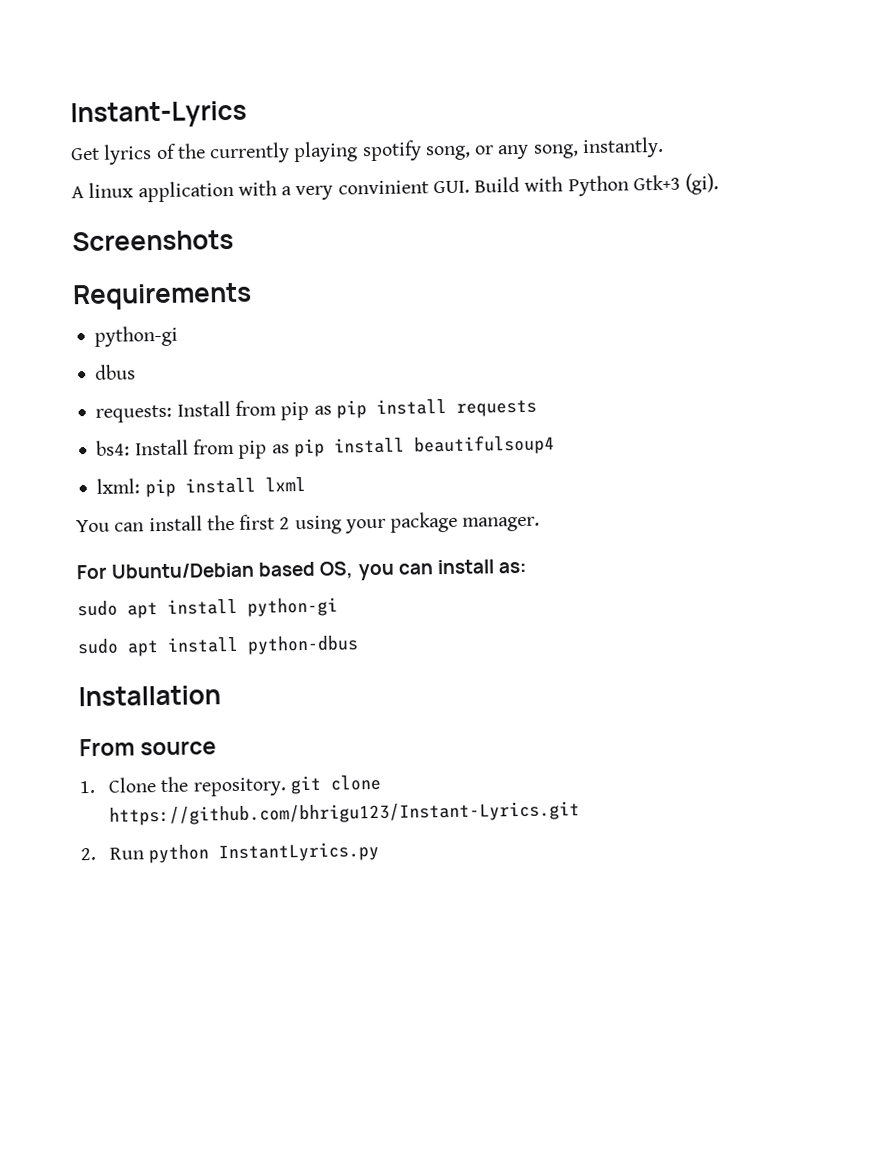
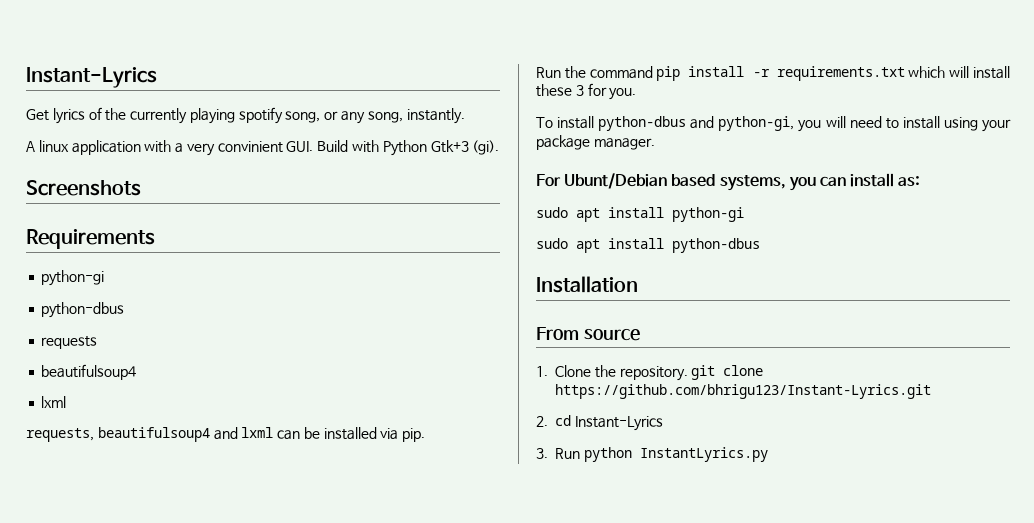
[95,364,137,380] [95,398,537,423] [96,434,555,459] [96,476,306,498] [76,514,291,533] dbus // requests: Install from pip as pip install requests // bs4: Install from pip as pip install beautifulsoup4 // lxml: pip install lxml // You can install the first 2 -> [41,302,125,318] [41,336,98,349] [41,364,137,380] [41,396,67,408] [26,427,426,442] [536,66,1010,81] [536,83,637,100] [536,116,940,132] python-dbus // requests // beautifulsoup4 // lxml // requests, beautifulsoup4 and lxml can be installed via pip. // Run the command pip install -r requirements.txt which will install these 3 for you. // To install python-dbus and python-gi, you will need to install
[111,561,355,579] Ubuntu/Debian based OS, -> [564,173,786,191] Ubunt/Debian based systems,
(96, 854) none -> [555,415,663,431] [536,448,548,459] cd Instant-Lyrics // 3.

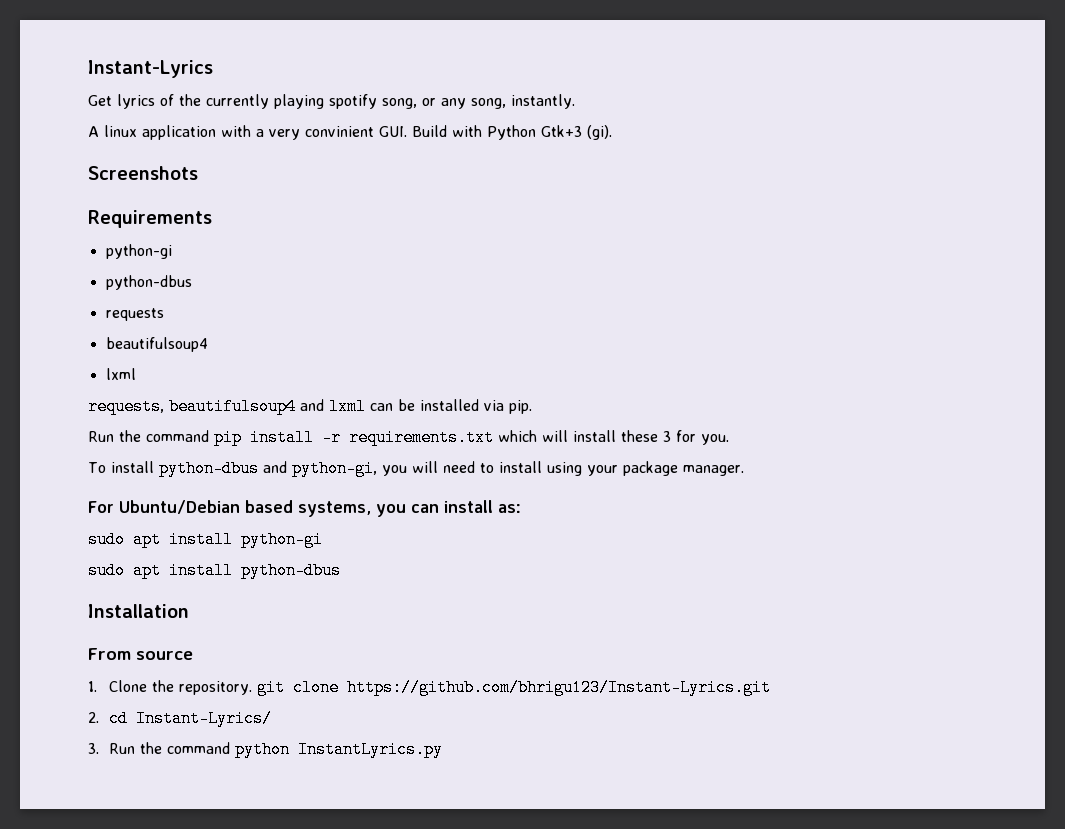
[564,173,668,189] Ubunt/Debian -> [119,500,240,514] Ubuntu/Debian
[574,416,663,431] Instant-Lyrics -> [136,710,273,727] Instant-Lyrics/
(580, 453) none -> [140,742,231,754] the command

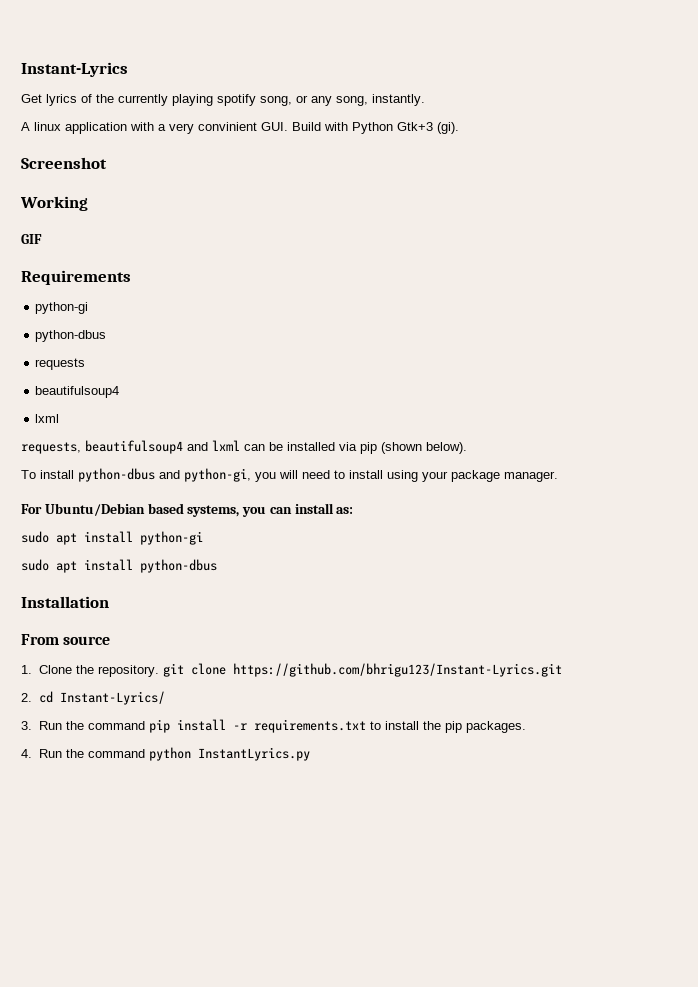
[88,166,198,180] Screenshots -> [21,157,107,169] [20,196,88,211] [21,234,42,244] Screenshot // Working // GIF
[509,400,532,414] [88,429,729,446] pip. // Run the command pip install -r requirements.txt which will install these 3 for you. -> [360,442,467,454] pip (shown below).
(231, 748) none -> [148,719,526,733] [21,749,145,758] pip install -r requirements.txt to install the pip packages. // 4. Run the command

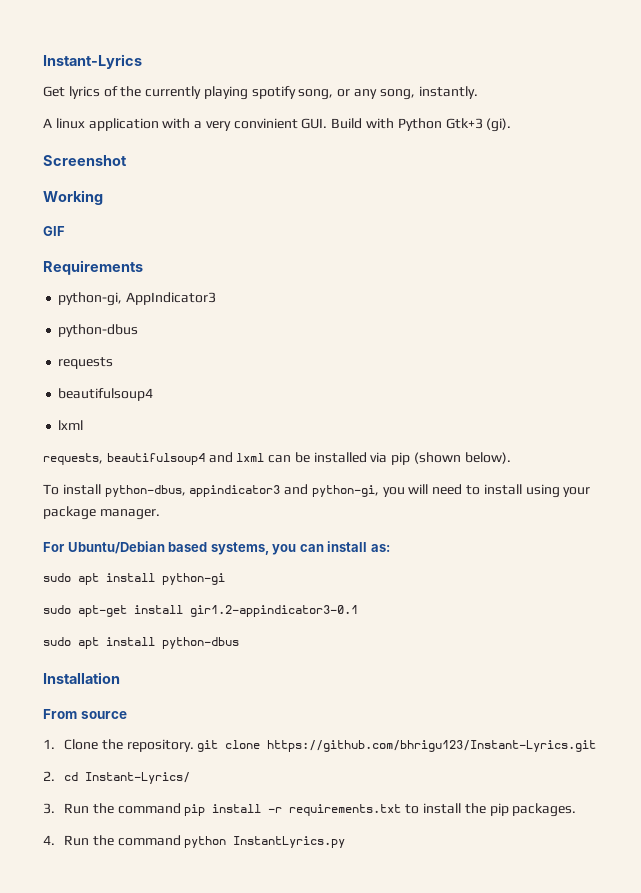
[35,302,89,314] python-gi -> [58,292,217,306] python-gi, AppIndicator3
[78,468,155,482] python-dbus -> [104,485,281,497] python-dbus, appindicator3
(203, 538) none -> [43,605,358,617] // sudo apt-get install gir1.2-appindicator3-0.1

